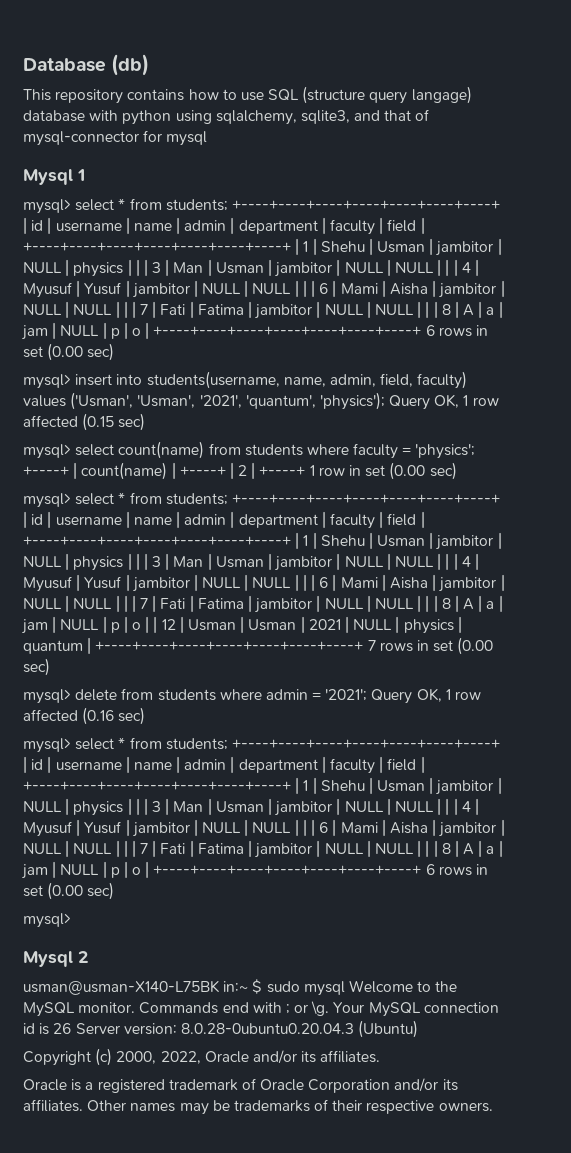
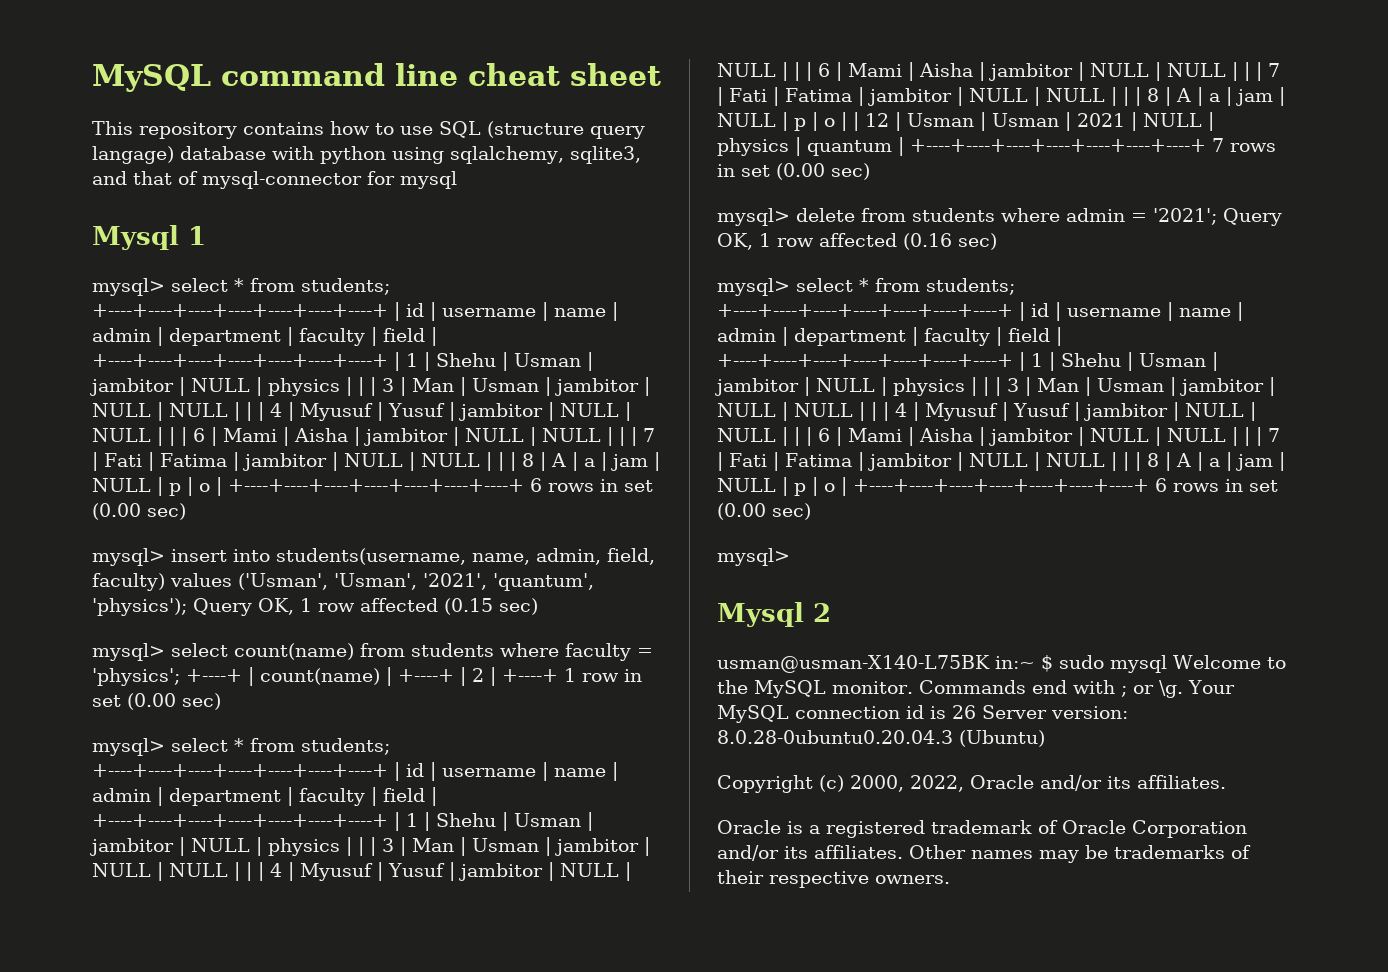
[23,54,150,76] Database (db) -> [92,63,661,92] MySQL command line cheat sheet

